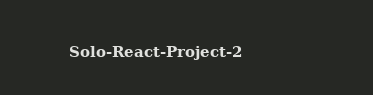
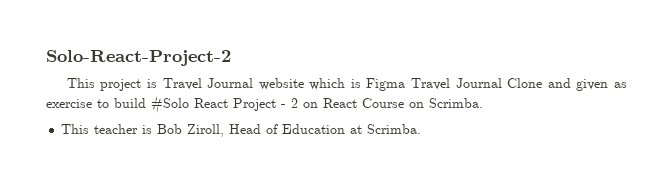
(242, 53) none -> [66,78,627,91] [46,96,483,114] [61,124,422,137] // This project is Travel Journal website which is Figma Travel Journal Clone and given as exercise to build #Solo React Project - 2 on React Course on Scrimba. // This teacher is Bob Ziroll, Head of Education at Scrimba.

